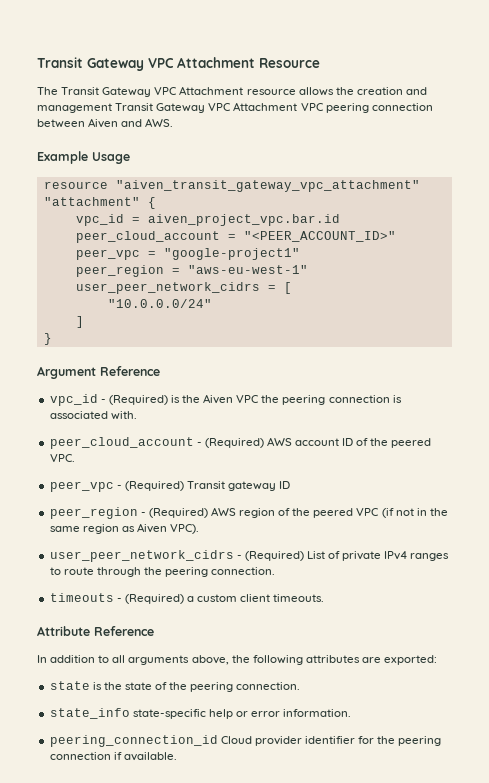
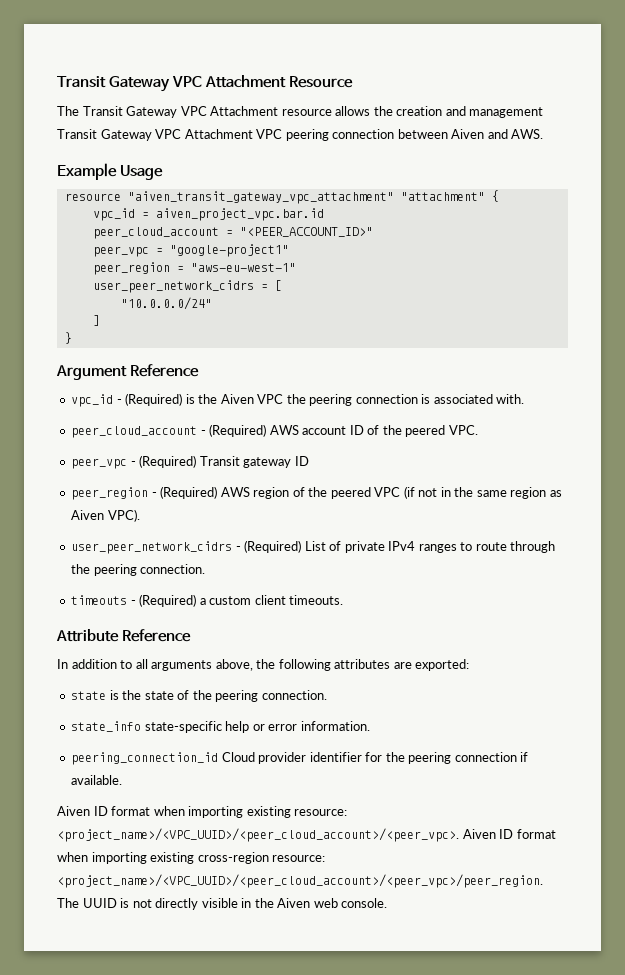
(177, 756) none -> [57,806,348,818] [57,828,556,842] [57,852,326,864] [57,874,543,888] [57,898,388,910] // Aiven ID format when importing existing resource: <project_name>/<VPC_UUID>/<peer_cloud_account>/<peer_vpc>. Aiven ID format when importing existing cross-region resource: <project_name>/<VPC_UUID>/<peer_cloud_account>/<peer_vpc>/peer_region. The UUID is not directly visible in the Aiven web console.

